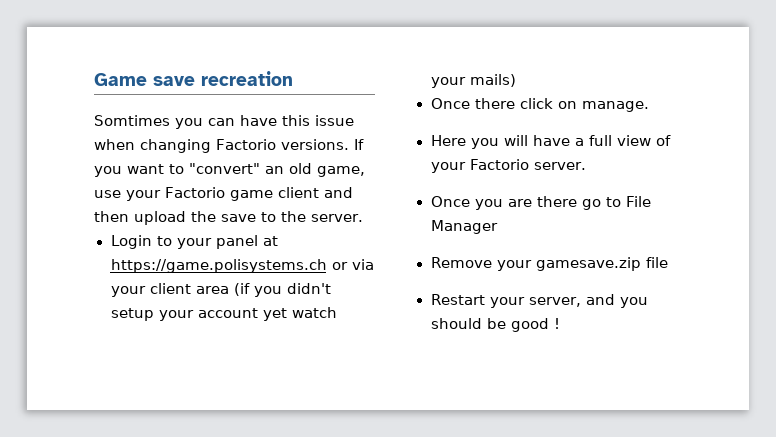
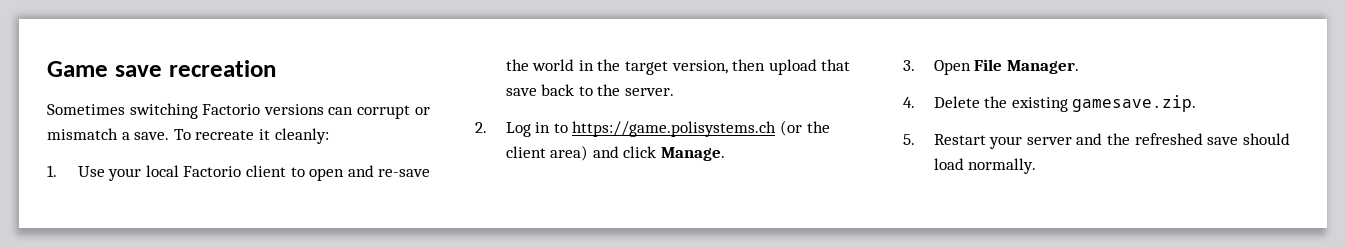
[94,115,354,129] [94,139,364,153] [94,163,365,177] [94,187,353,201] [94,211,363,225] [110,235,278,249] [110,259,374,273] [110,283,331,297] [110,307,337,321] [430,74,516,88] [430,98,649,112] [430,135,671,149] [430,159,587,173] [430,196,652,210] [430,220,498,234] [430,257,668,271] [430,294,648,308] [430,318,560,332] Somtimes you can have this issue when changing Factorio versions. If you want to "convert" an old game, use your Factorio game client and then upload the save to the server. // Login to your panel at https://game.polisystems.ch or via your client area (if you didn't setup your account yet watch your mails) // Once there click on manage. // Here you will have a full view of your Factorio server. // Once you are there go to File Manager // Remove your gamesave.zip file // Restart your server, and you should be good ! -> [47,103,430,119] [47,128,329,144] [47,165,431,181] [505,59,851,75] [505,84,675,96] [475,120,830,137] [505,145,726,161] [903,59,1079,75] [903,95,1197,112] [903,133,1290,149] [933,158,1037,174] Sometimes switching Factorio versions can corrupt or mismatch a save. To recreate it cleanly: // 1. Use your local Factorio client to open and re-save the world in the target version, then upload that save back to the server. // 2. Log in to https://game.polisystems.ch (or the client area) and click Manage. // 3. Open File Manager. // 4. Delete the existing gamesave.zip. // 5. Restart your server and the refreshed save should load normally.

